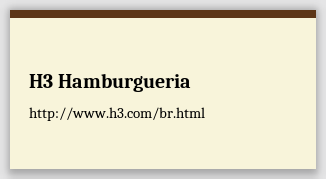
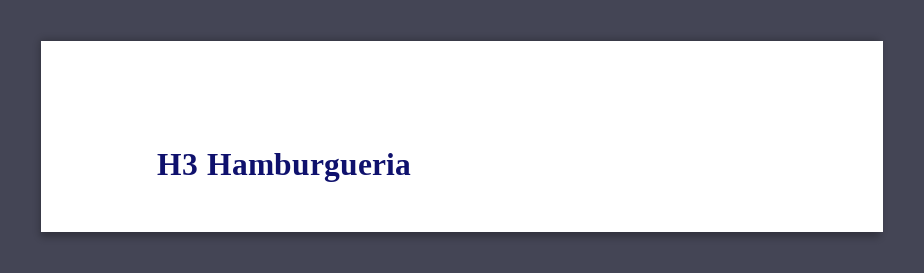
[29,107,205,121] // http://www.h3.com/br.html -> (411, 167) none

